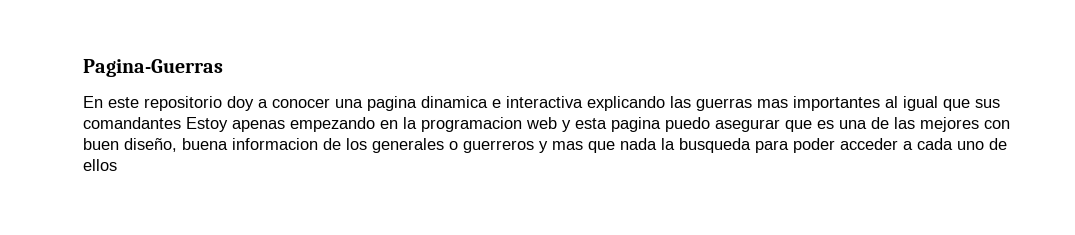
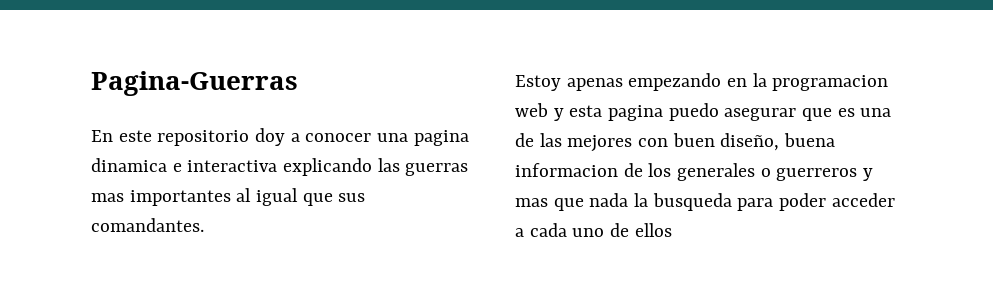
[83,117,181,129] comandantes -> [91,218,204,232] comandantes. //

